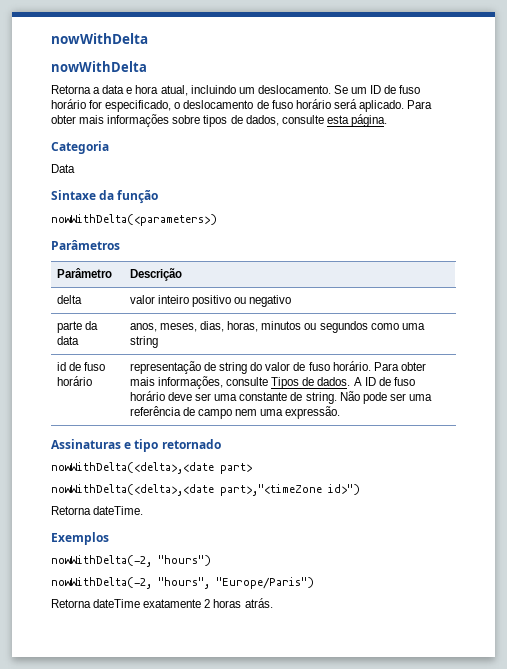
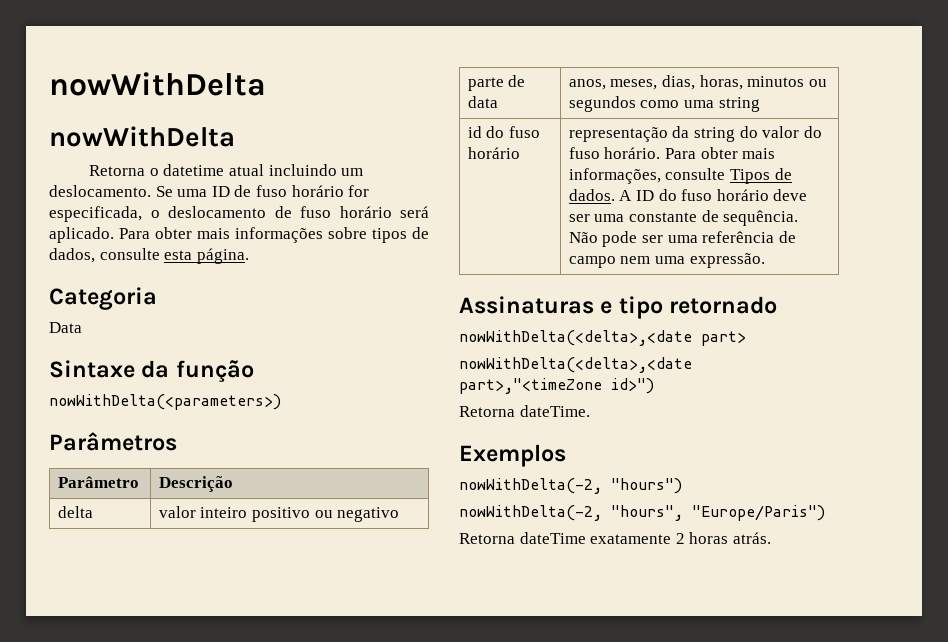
[93,85,188,96] a data e hora atual, -> [149,164,265,176] o datetime atual
[351,87,368,94] um -> [177,189,208,197] uma
[105,100,172,112] especificado, -> [49,206,142,222] especificada,
[84,321,98,330] da -> [508,75,526,87] de
[68,362,81,371] de -> [486,126,505,138] do
[203,362,216,371] de -> [672,126,690,138] da
[293,362,306,371] de -> [803,126,822,138] do
[378,377,391,386] de -> [658,189,677,201] do
[305,392,337,404] string. -> [723,210,799,226] sequência.

